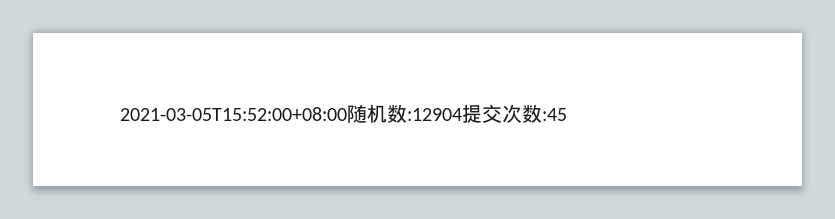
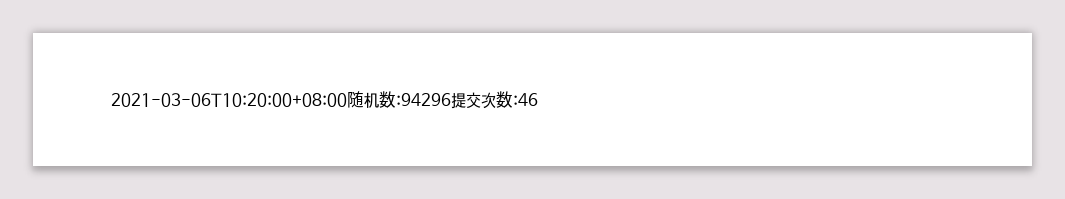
[120,104,462,123] 2021-03-05T15:52:00+08:00随机数:12904 -> [111,91,451,108] 2021-03-06T10:20:00+08:00随机数:94296
[542,108,567,121] :45 -> [513,93,538,106] :46

